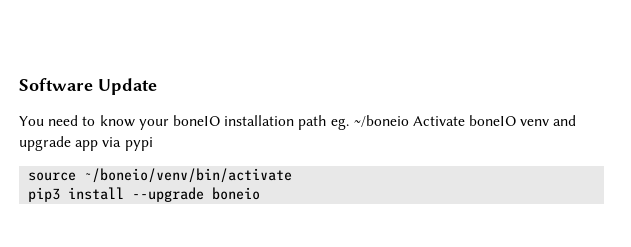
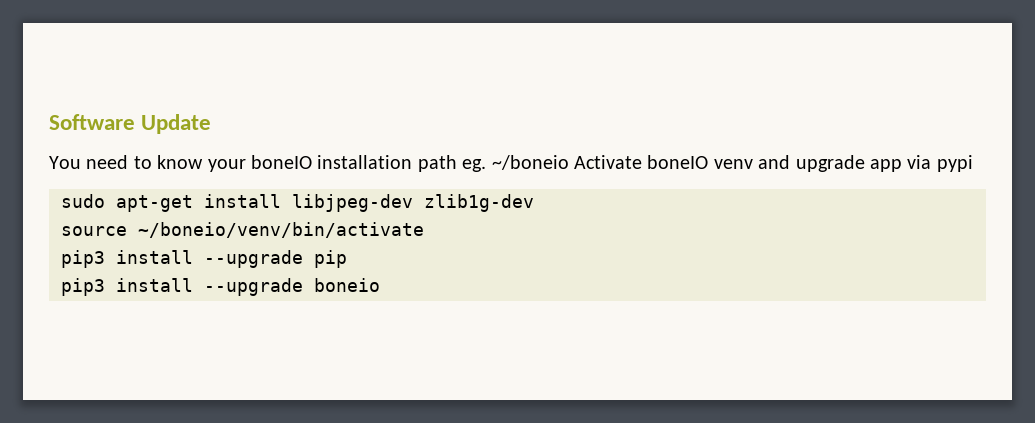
[28,168,293,183] source ~/boneio/venv/bin/activate -> [61,194,534,212] [61,222,424,238] [61,250,347,268] sudo apt-get install libjpeg-dev zlib1g-dev // source ~/boneio/venv/bin/activate // pip3 install --upgrade pip

